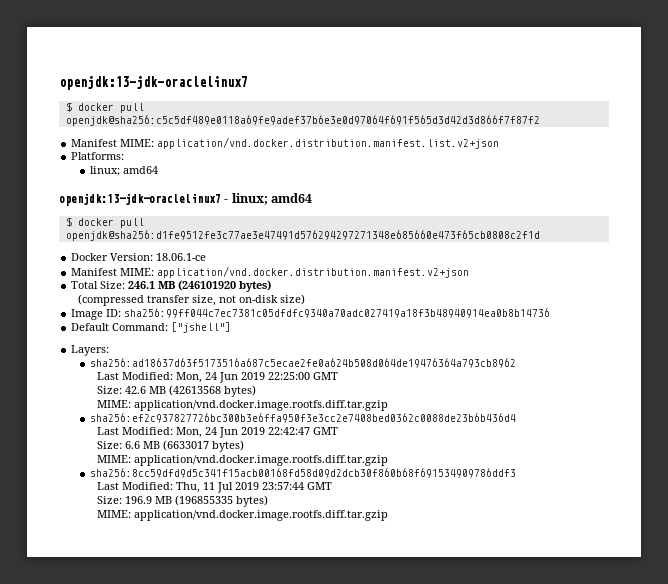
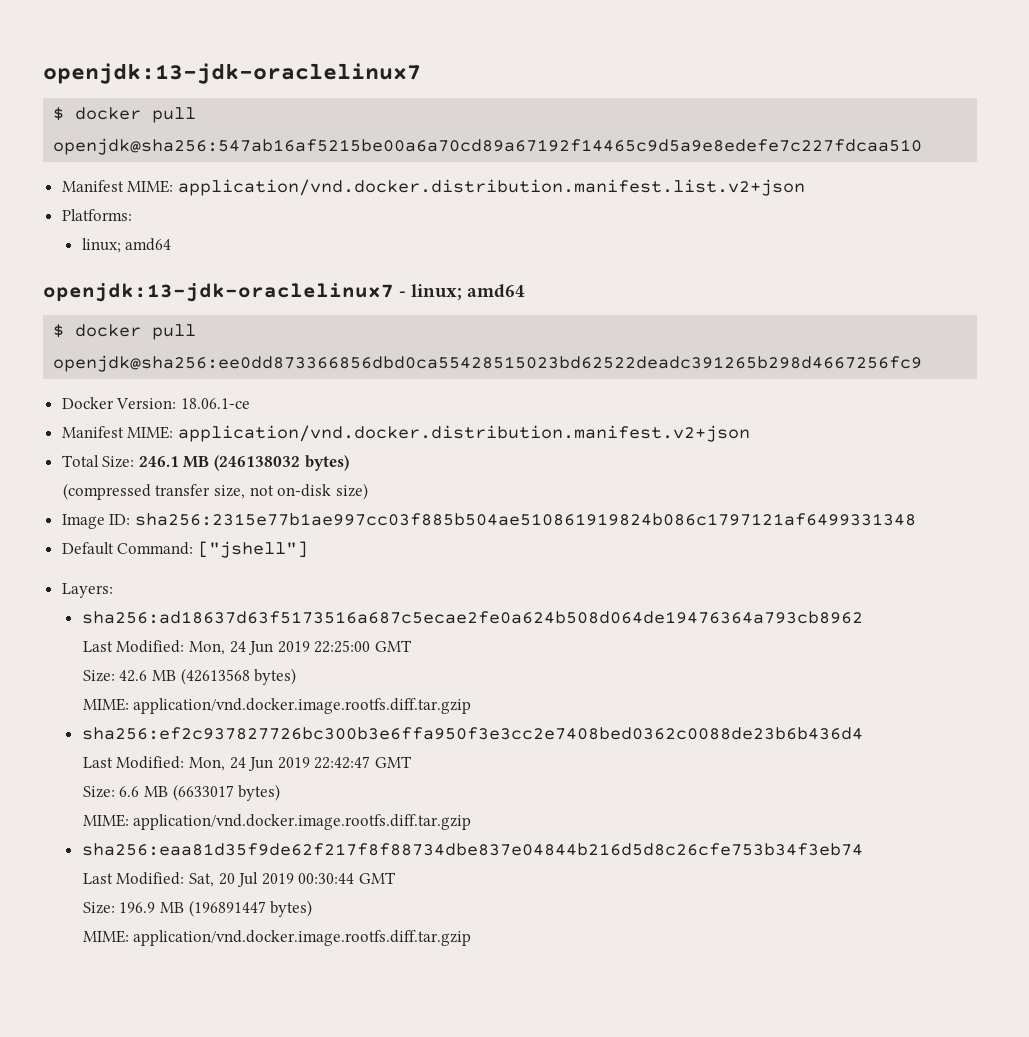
[65,115,540,126] openjdk@sha256:c5c5df489e0118a69fe9adef37b6e3e0d97064f691f565d3d42d3d866f7f87f2 -> [53,138,923,155] openjdk@sha256:547ab16af5215be00a6a70cd89a67192f14465c9d5a9e8edefe7c227fdcaa510
[65,230,540,241] openjdk@sha256:d1fe9512fe3c77ae3e47491d576294297271348e685660e473f65cb0808c2f1d -> [53,355,923,372] openjdk@sha256:ee0dd873366856dbd0ca55428515023bd62522deadc391265b298d4667256fc9
[178,280,237,291] (246101920 -> [214,455,301,471] (246138032
[124,308,551,318] sha256:99ff044c7ec7381c05dfdfc9340a70adc027419a18f3b48940914ea0b8b14736 -> [134,513,916,526] sha256:2315e77b1ae997cc03f885b504ae510861919824b086c1797121af6499331348
[90,468,517,478] [97,482,216,493] sha256:8cc59dfd9d5c341f15acb00168fd58d09d2dcb30f860b68f691534909786ddf3 // Last Modified: Thu, 11 -> [81,843,863,856] [82,872,235,887] sha256:eaa81d35f9de62f217f8f88734dbe837e04844b216d5d8c26cfe753b34f3eb74 // Last Modified: Sat, 20
[262,482,305,490] 23:57:44 -> [298,873,355,884] 00:30:44
[175,495,234,506] (196855335 -> [188,900,266,917] (196891447

